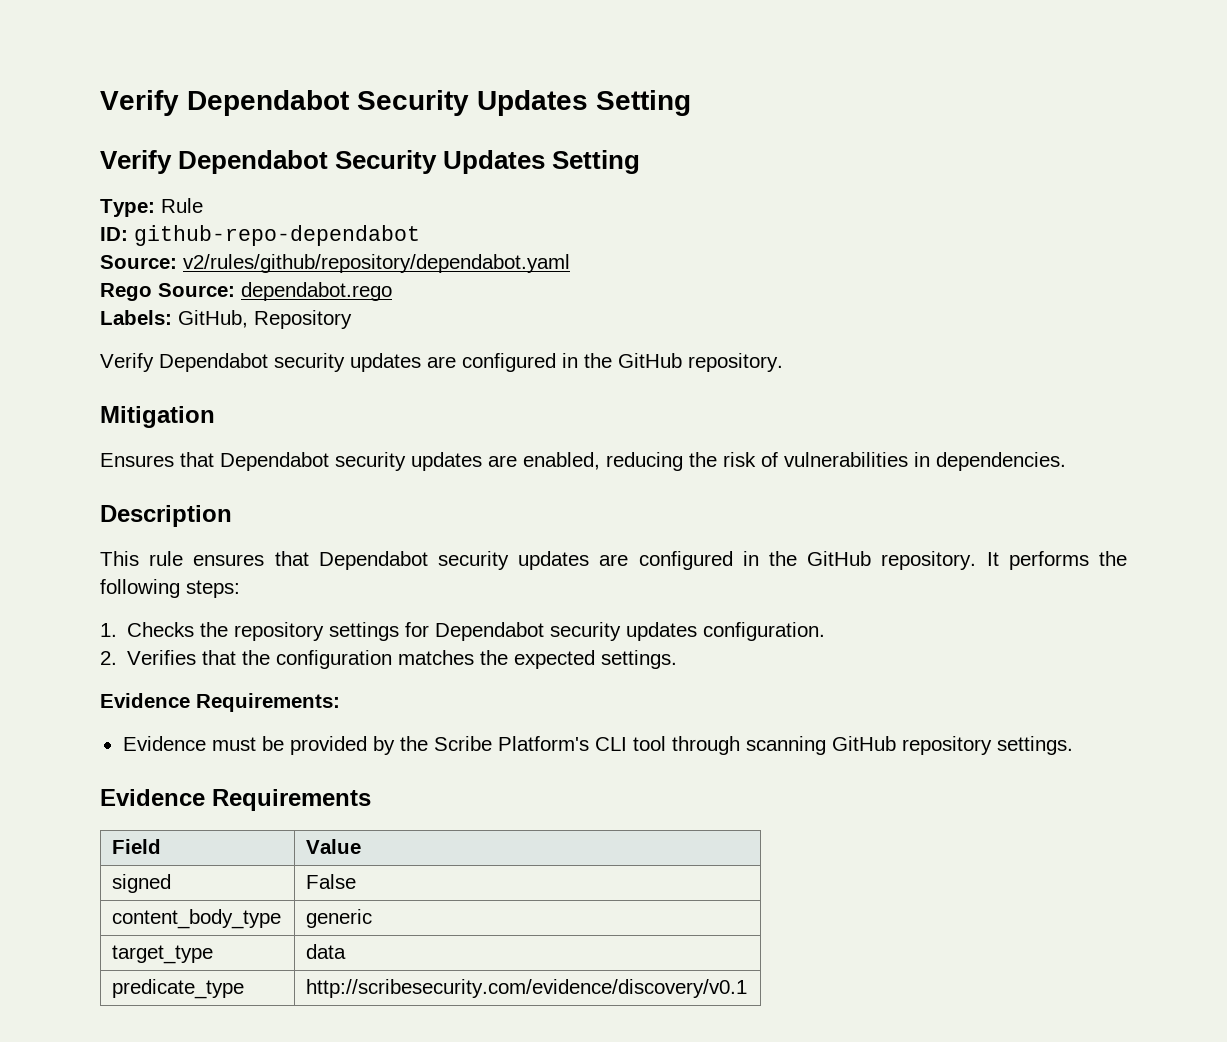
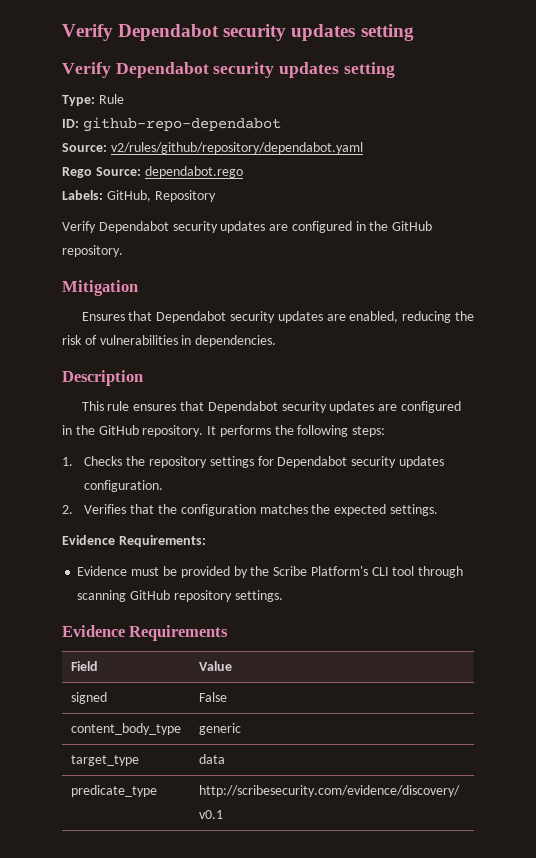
[100,90,691,116] [100,150,641,174] Verify Dependabot Security Updates Setting // Verify Dependabot Security Updates Setting -> [62,24,414,41] [62,62,395,78] Verify Dependabot security updates setting // Verify Dependabot security updates setting

